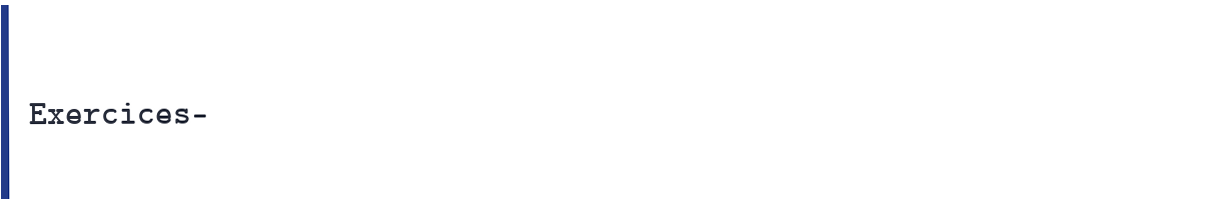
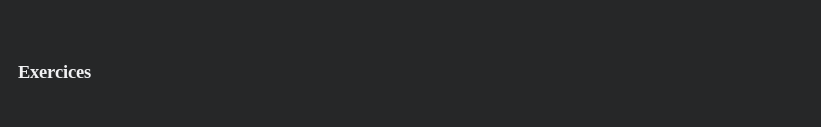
[29,102,210,125] Exercices- -> [18,65,91,78] Exercices

